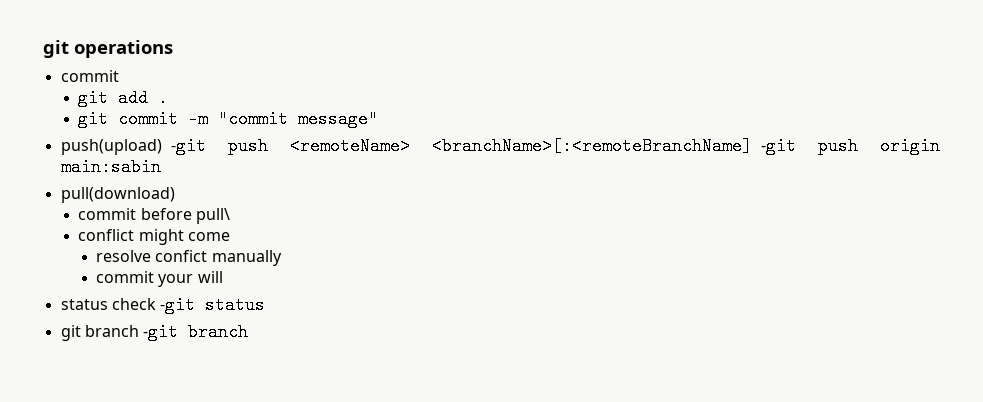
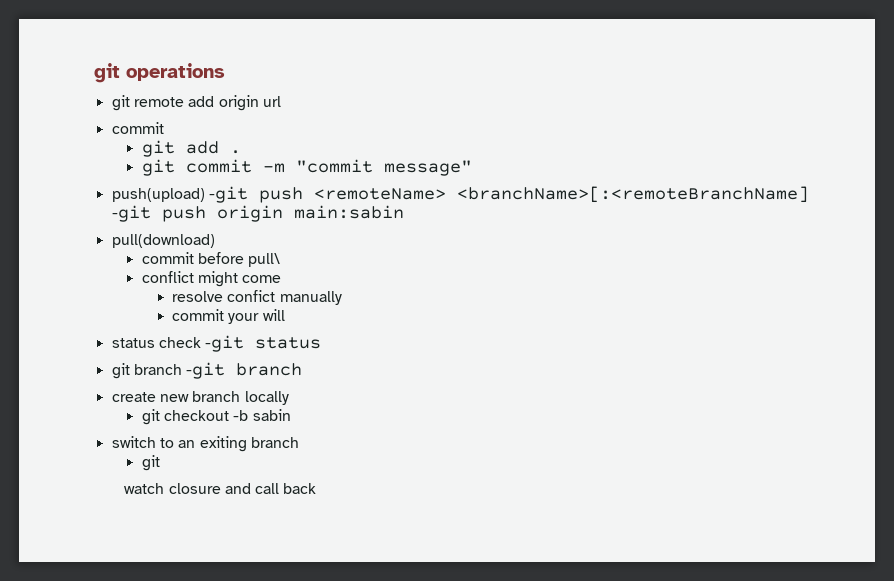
(173, 49) none -> [111,95,281,111] // git remote add origin url
(249, 332) none -> [111,391,289,405] [141,409,291,425] [111,436,299,452] [141,455,160,471] [124,483,317,494] // create new branch locally // git checkout -b sabin // switch to an exiting branch // git // watch closure and call back

